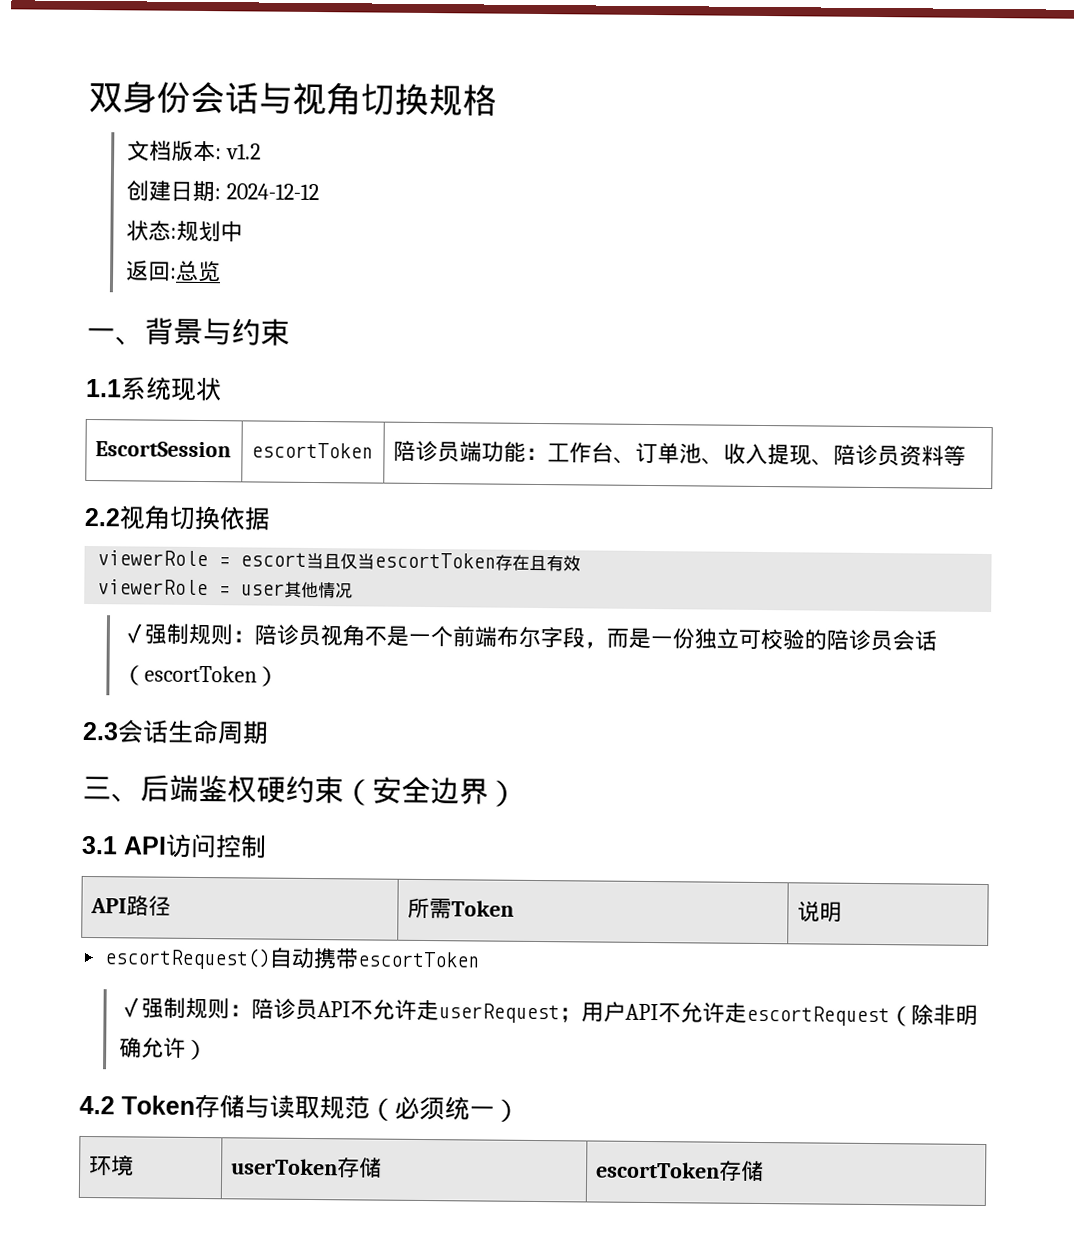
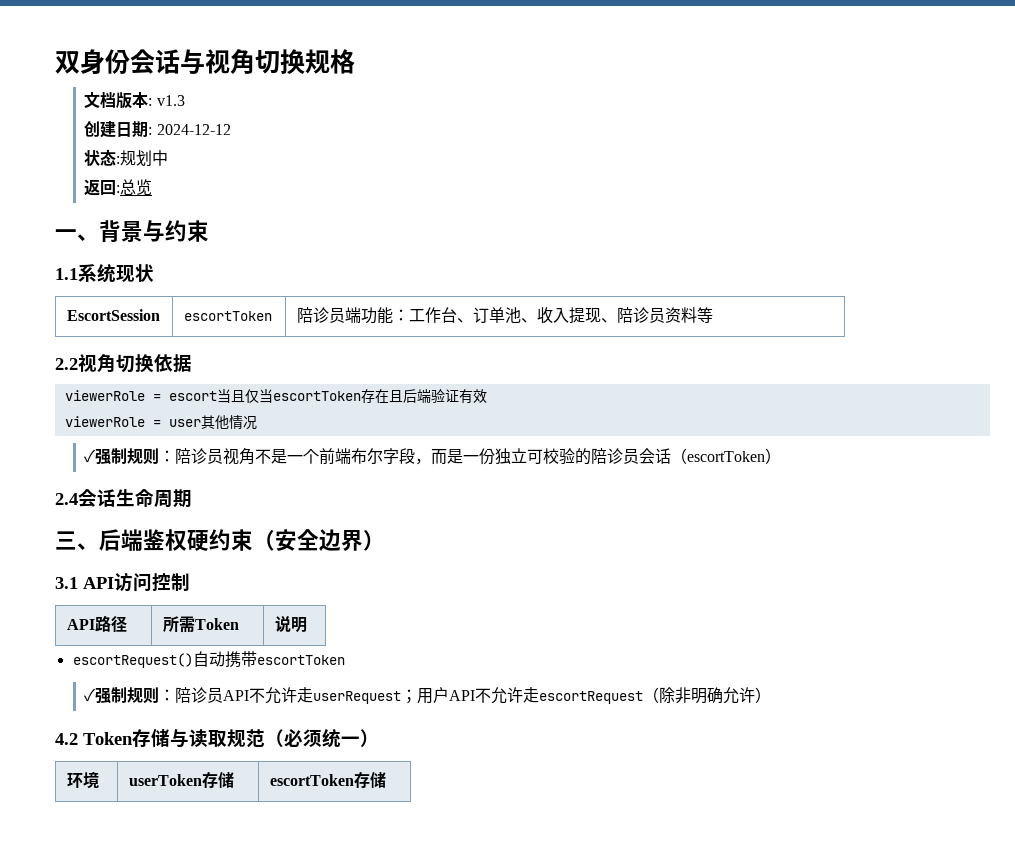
[225,143,261,160] v1.2 -> [156,95,185,106] v1.3
(548, 563) none -> [402,389,459,403] 后端验证
[82,721,119,741] 2.3 -> [55,493,78,505] 2.4

